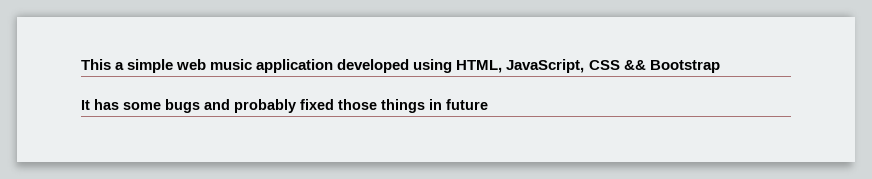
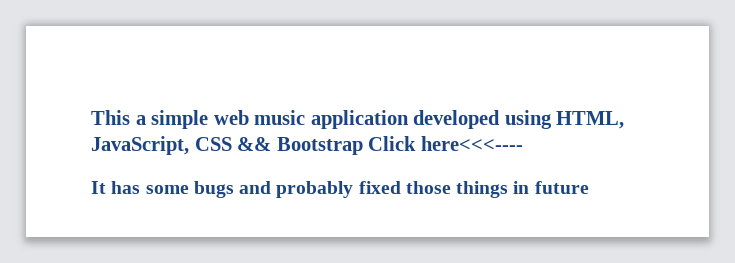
(720, 66) none -> [368,136,523,151] Click here<<<----

